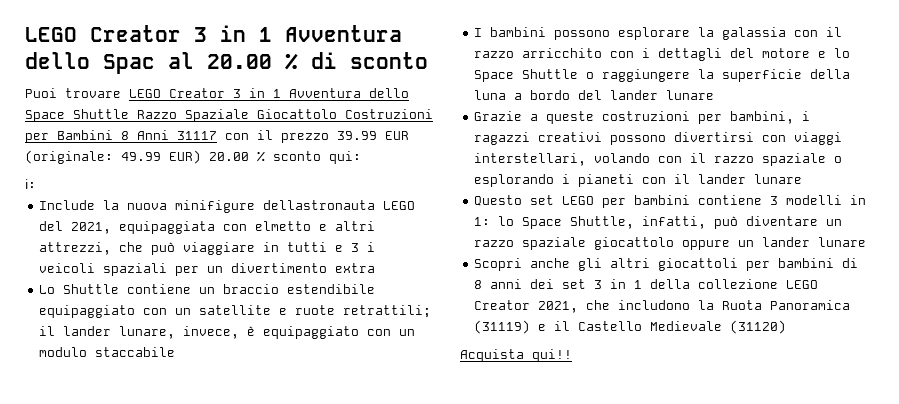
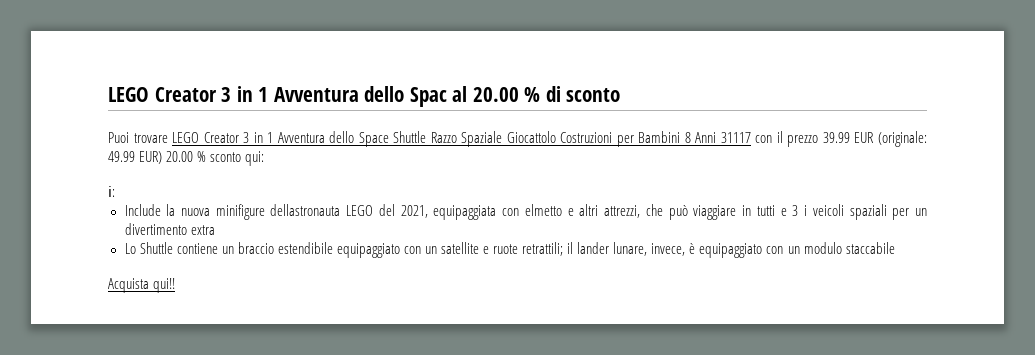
[474,27,843,40] [474,48,851,61] [474,69,851,82] [474,90,715,100] [474,111,811,124] [474,132,843,145] [474,153,843,166] [474,174,803,187] [474,195,867,208] [474,216,843,229] [474,237,867,250] [474,258,859,271] [474,279,819,289] [474,300,851,313] [474,320,787,334] // I bambini possono esplorare la galassia con il razzo arricchito con i dettagli del motore e lo Space Shuttle o raggiungere la superficie della luna a bordo del lander lunare // Grazie a queste costruzioni per bambini, i ragazzi creativi possono divertirsi con viaggi interstellari, volando con il razzo spaziale o esplorando i pianeti con il lander lunare // Questo set LEGO per bambini contiene 3 modelli in 1: lo Space Shuttle, infatti, può diventare un razzo spaziale giocattolo oppure un lander lunare // Scopri anche gli altri giocattoli per bambini di 8 anni dei set 3 in 1 della collezione LEGO Creator 2021, che includono la Ruota Panoramica (31119) e il Castello Medievale (31120) -> (895, 248) none

